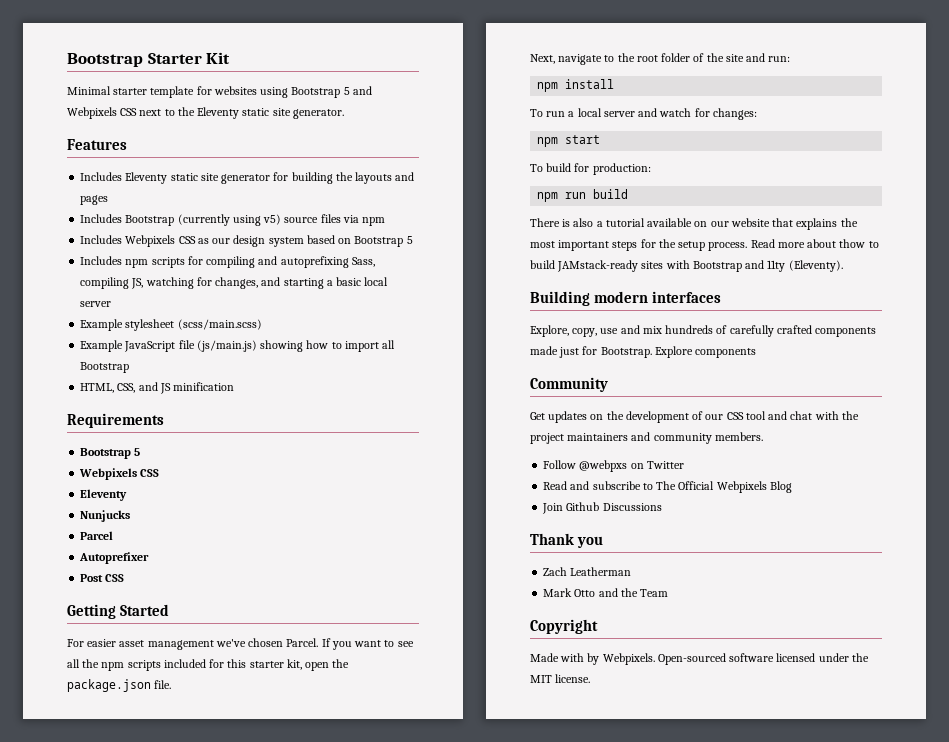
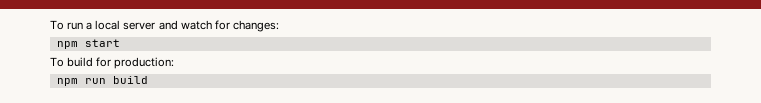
[67,52,231,67] [67,86,372,98] [67,107,344,119] [67,139,127,150] [80,172,415,184] [80,195,109,205] [80,214,386,226] [80,235,413,247] [80,256,375,268] [80,277,389,289] [80,301,112,307] [80,319,262,331] [80,340,396,352] [80,362,130,373] [80,382,235,394] [67,413,164,428] [80,448,141,459] [79,468,160,480] [80,489,128,501] [80,510,131,522] [80,531,114,540] [79,552,150,564] [80,574,125,582] [67,604,170,619] [67,638,414,650] [67,659,350,671] [67,679,172,692] [530,53,791,65] [537,79,615,92] Bootstrap Starter Kit // Minimal starter template for websites using Bootstrap 5 and Webpixels CSS next to the Eleventy static site generator. // Features // Includes Eleventy static site generator for building the layouts and pages // Includes Bootstrap (currently using v5) source files via npm // Includes Webpixels CSS as our design system based on Bootstrap 5 // Includes npm scripts for compiling and autoprefixing Sass, compiling JS, watching for changes, and starting a basic local server // Example stylesheet (scss/main.scss) // Example JavaScript file (js/main.js) showing how to import all Bootstrap // HTML, CSS, and JS minification // Requirements // Bootstrap 5 // Webpixels CSS // Eleventy // Nunjucks // Parcel // Autoprefixer // Post CSS // Getting Started // For easier asset management we've chosen Parcel. If you want to see all the npm scripts included for this starter kit, open the package.json file. // Next, navigate to the root folder of the site and run: // npm install // -> (50, 25) none
[530,218,858,230] [530,239,879,251] [530,260,843,272] [530,291,722,306] [530,325,877,337] [530,346,757,358] [530,377,608,392] [530,411,859,423] [530,432,763,444] [543,460,684,472] [543,481,792,493] [542,502,662,514] [530,533,604,548] [543,567,632,576] [543,588,669,597] [530,619,598,634] [530,653,869,665] [530,674,591,683] // There is also a tutorial available on our website that explains the most important steps for the setup process. Read more about thow to build JAMstack-ready sites with Bootstrap and 11ty (Eleventy). // Building modern interfaces // Explore, copy, use and mix hundreds of carefully crafted components made just for Bootstrap. Explore components // Community // Get updates on the development of our CSS tool and chat with the project maintainers and community members. // Follow @webpxs on Twitter // Read and subscribe to The Official Webpixels Blog // Join Github Discussions // Thank you // Zach Leatherman // Mark Otto and the Team // Copyright // Made with by Webpixels. Open-sourced software licensed under the MIT license. -> (148, 80) none

